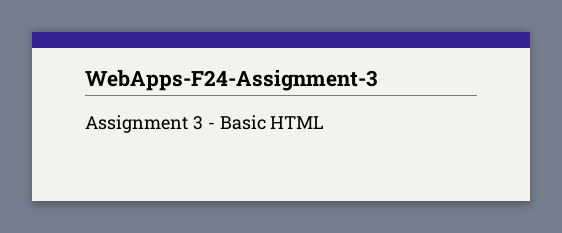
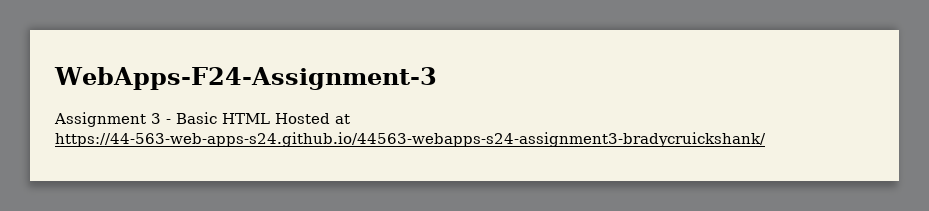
(325, 122) none -> [275,113,350,124] [55,132,766,147] Hosted at https://44-563-web-apps-s24.github.io/44563-webapps-s24-assignment3-bradycruickshank/

